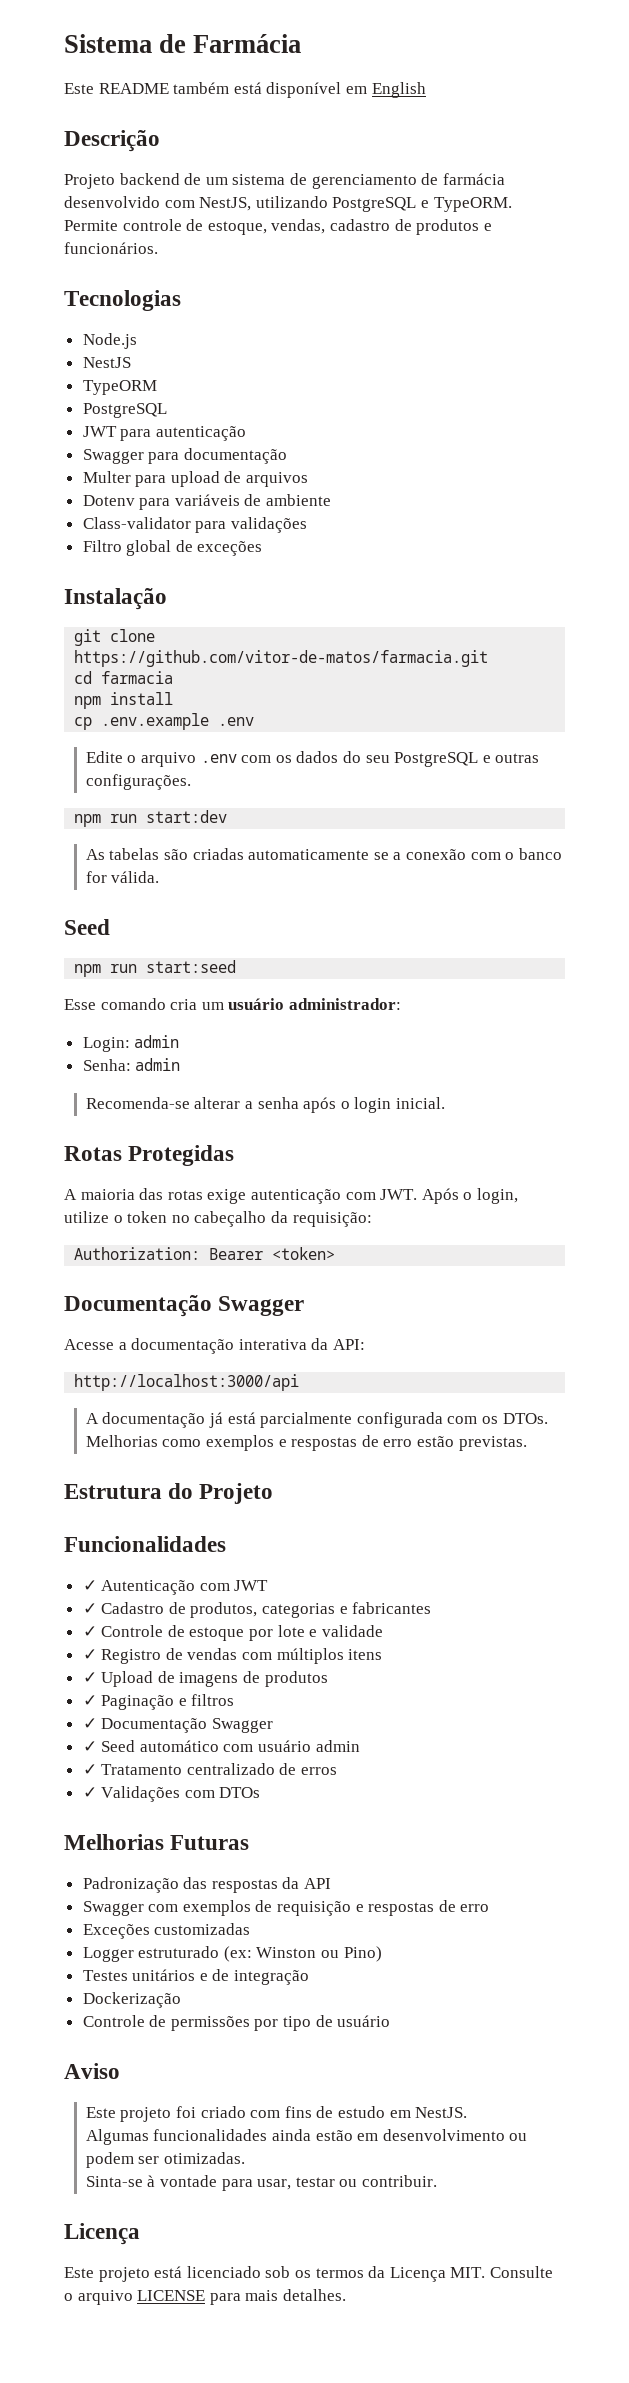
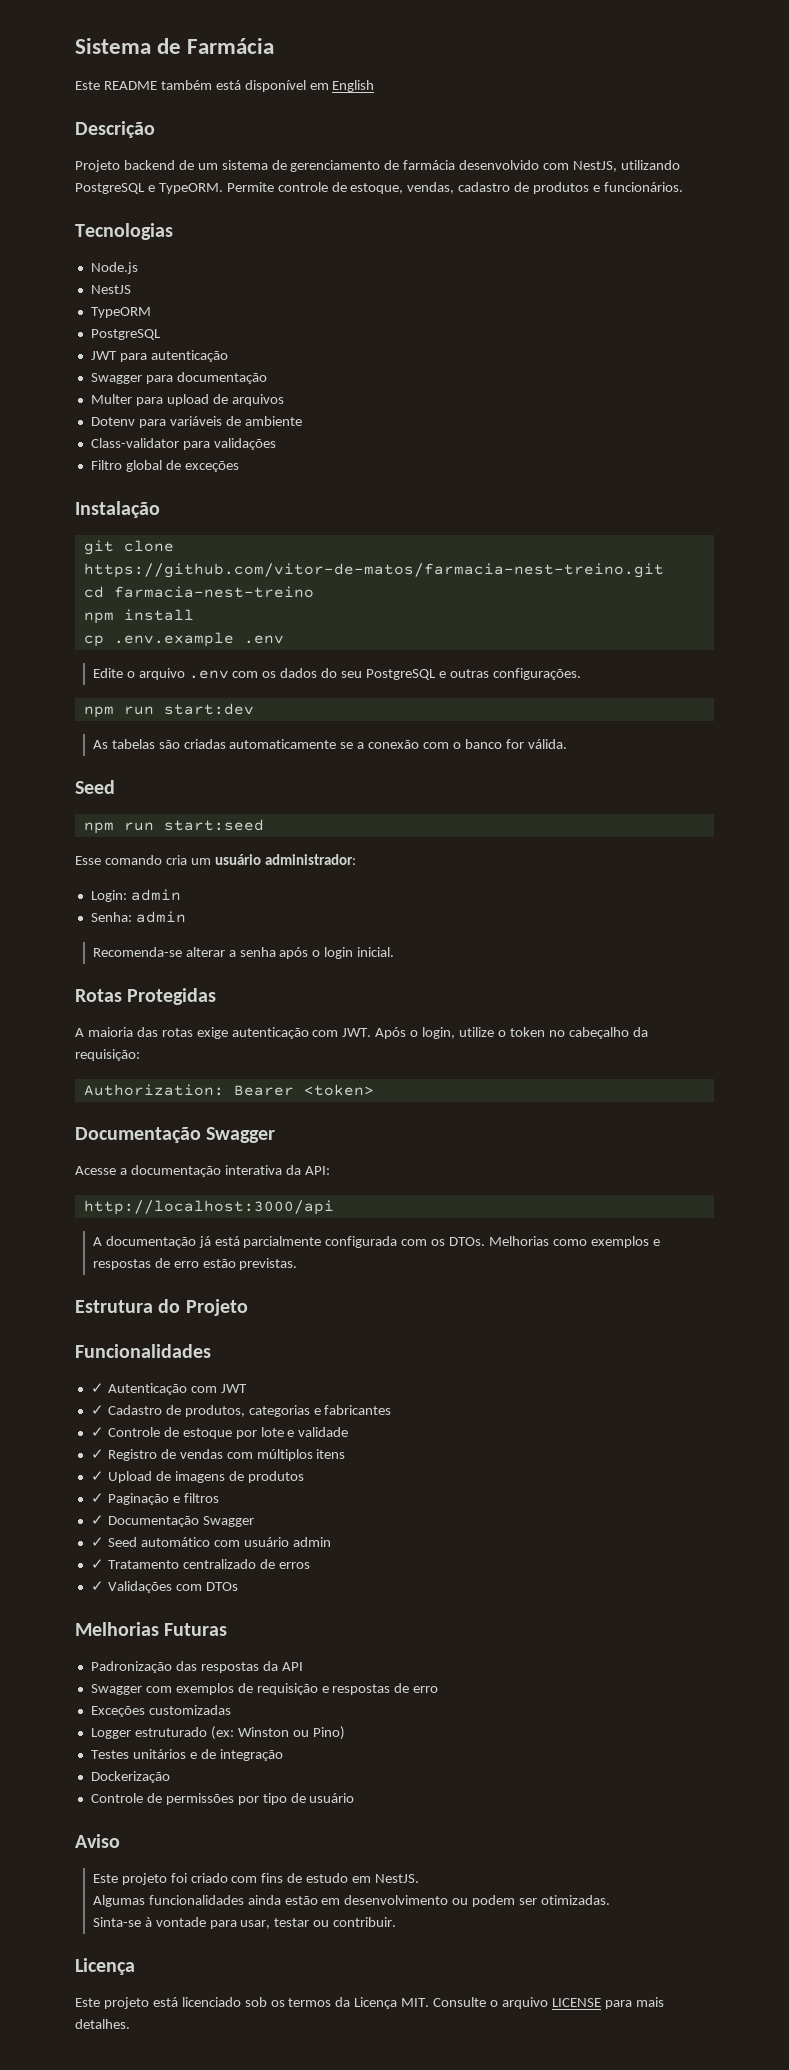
[74,650,489,667] https://github.com/vitor-de-matos/farmacia.git -> [83,563,664,578] https://github.com/vitor-de-matos/farmacia-nest-treino.git
[101,671,174,684] farmacia -> [113,586,314,598] farmacia-nest-treino

